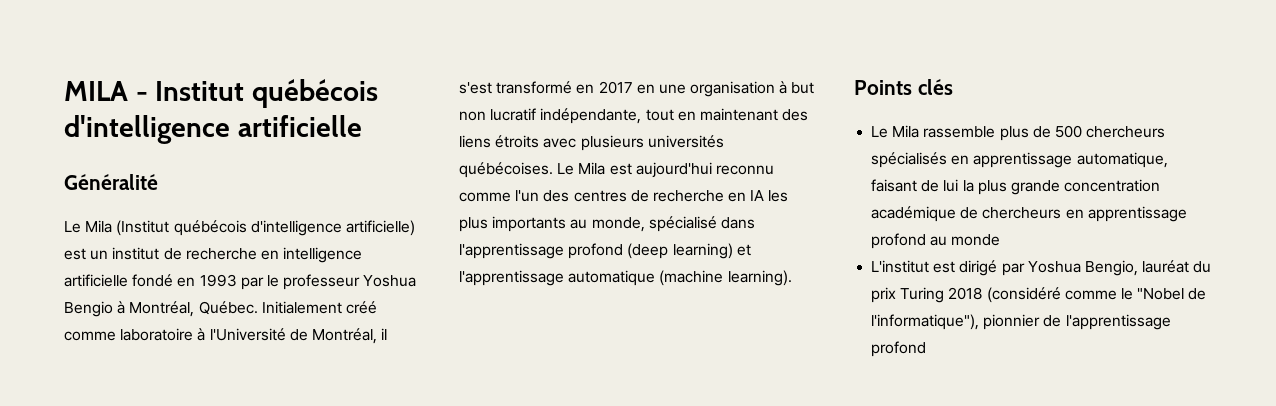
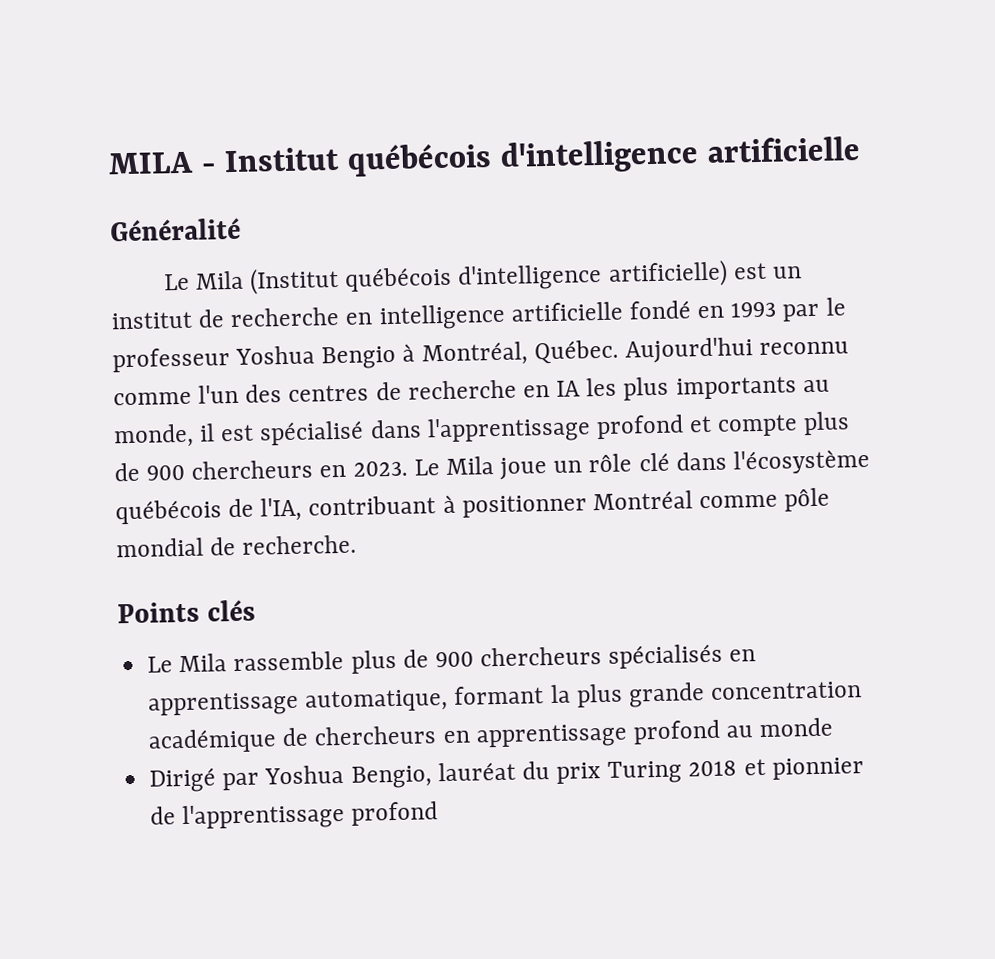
[261,301,377,314] [64,328,388,344] [459,81,815,97] [459,108,809,124] [459,135,724,151] [459,162,712,178] Initialement créé comme laboratoire à l'Université de Montréal, il s'est transformé en 2017 en une organisation à but non lucratif indépendante, tout en maintenant des liens étroits avec plusieurs universités québécoises. Le Mila est aujourd'hui -> [624,337,753,364] Aujourd'hui
(645, 224) none -> [199,423,255,442] il est
[627,243,751,259] [459,270,792,286] (deep learning) et l'apprentissage automatique (machine learning). -> [689,411,851,437] [114,448,870,482] [115,487,831,525] [116,534,358,558] et compte plus de 900 chercheurs en 2023. Le Mila joue un rôle clé dans l'écosystème québécois de l'IA, contribuant à positionner Montréal comme pôle mondial de recherche.
[1054,125,1082,138] 500 -> [434,651,474,668] 900
[871,179,959,192] faisant de lui -> [453,685,545,705] formant
[871,260,998,276] L'institut est dirigé -> [149,767,217,793] Dirigé
[986,287,1207,303] [871,314,980,330] (considéré comme le "Nobel de l'informatique"), -> [743,758,766,776] et

